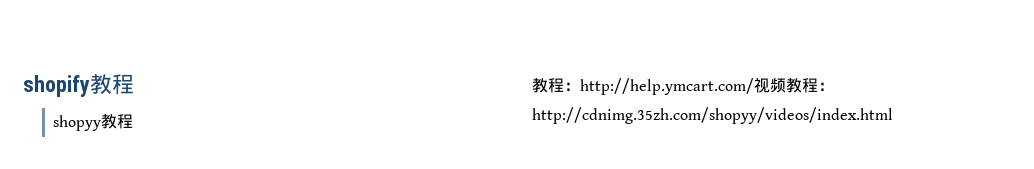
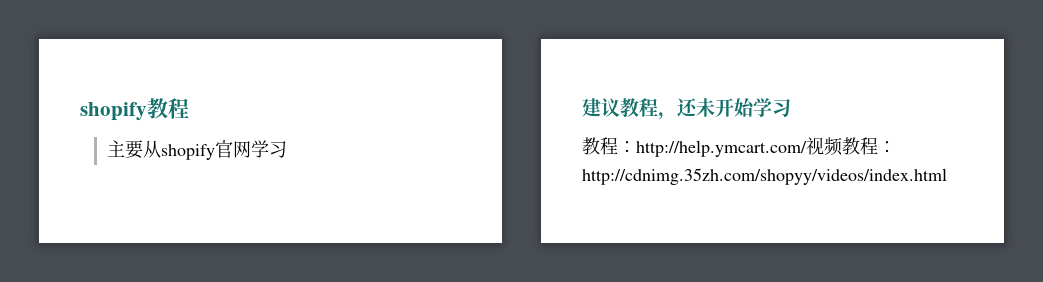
[53,114,134,131] shopyy教程 -> [106,140,287,160] [582,98,791,120] 主要从shopify官网学习 // 建议教程，还未开始学习

